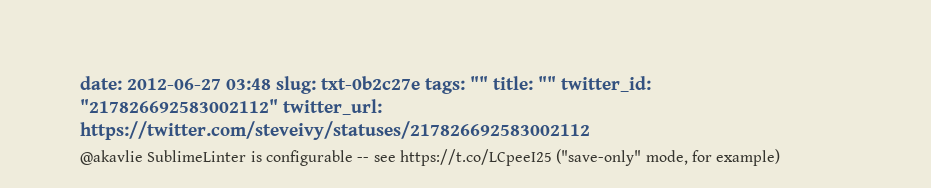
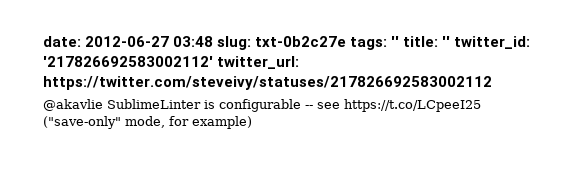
[470,76,651,92] [80,99,278,113] "" title: "" twitter_id: "217826692583002112" -> [391,36,531,49] [43,56,213,67] '' title: '' twitter_id: '217826692583002112'

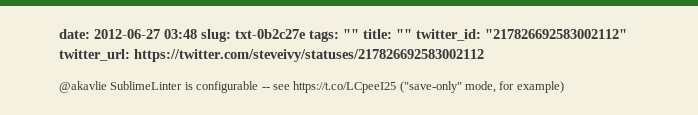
[391,36,531,49] [43,56,213,67] '' title: '' twitter_id: '217826692583002112' -> [343,29,627,41] "" title: "" twitter_id: "217826692583002112"

